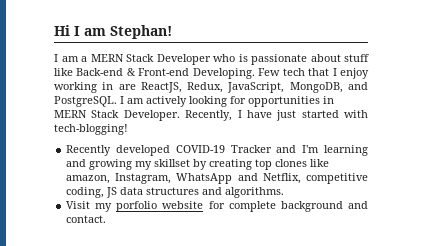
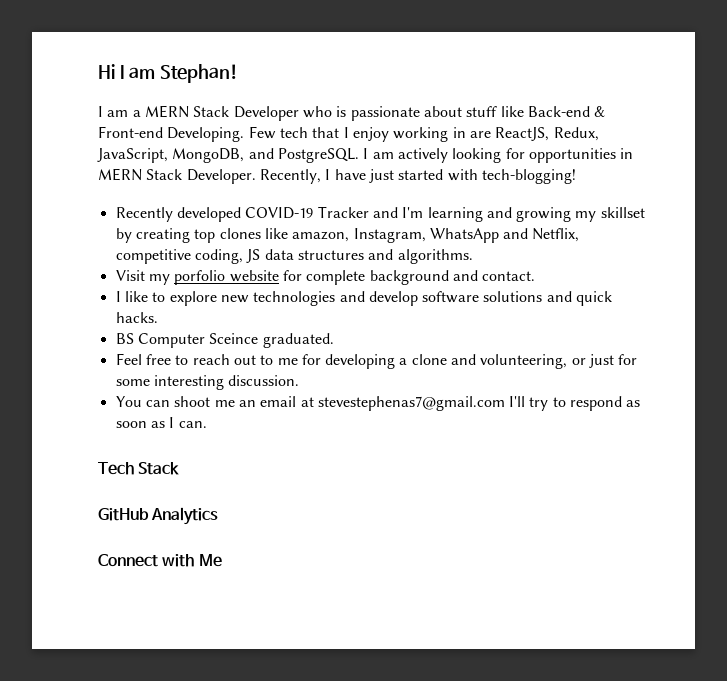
(107, 219) none -> [115,291,613,306] [115,312,158,323] [115,333,334,348] [115,353,638,369] [115,375,300,390] [115,396,641,411] [115,417,207,428] [98,462,180,475] [98,507,219,525] [98,554,222,567] // I like to explore new technologies and develop software solutions and quick hacks. // BS Computer Sceince graduated. // Feel free to reach out to me for developing a clone and volunteering, or just for some interesting discussion. // You can shoot me an email at stevestephenas7@gmail.com I'll try to respond as soon as I can. // Tech Stack // GitHub Analytics // Connect with Me

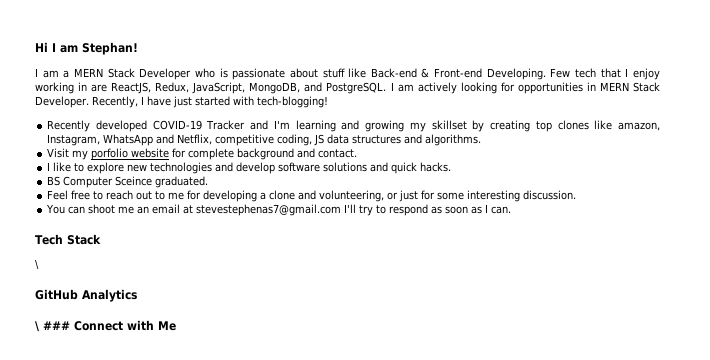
(180, 468) none -> [35,259,39,270] // \
(219, 516) none -> [35,321,70,332] \ ###

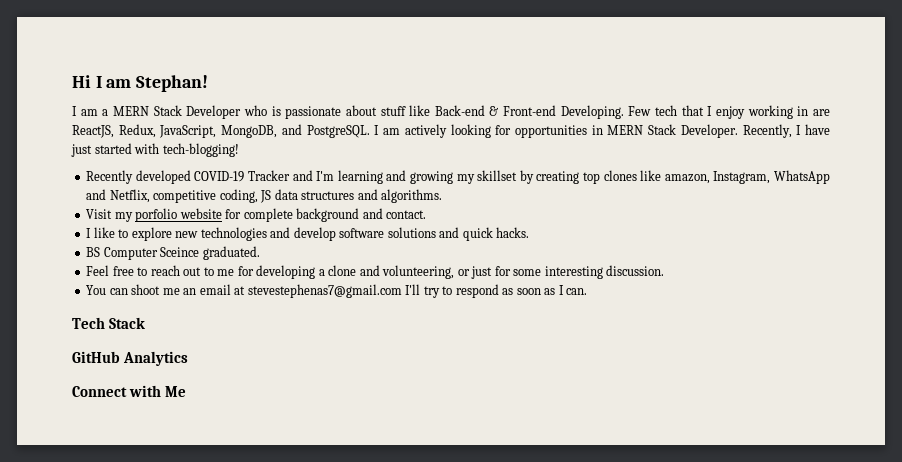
[35,259,39,270] // \ -> (146, 323) none
[35,321,70,332] \ ### -> (189, 358) none

